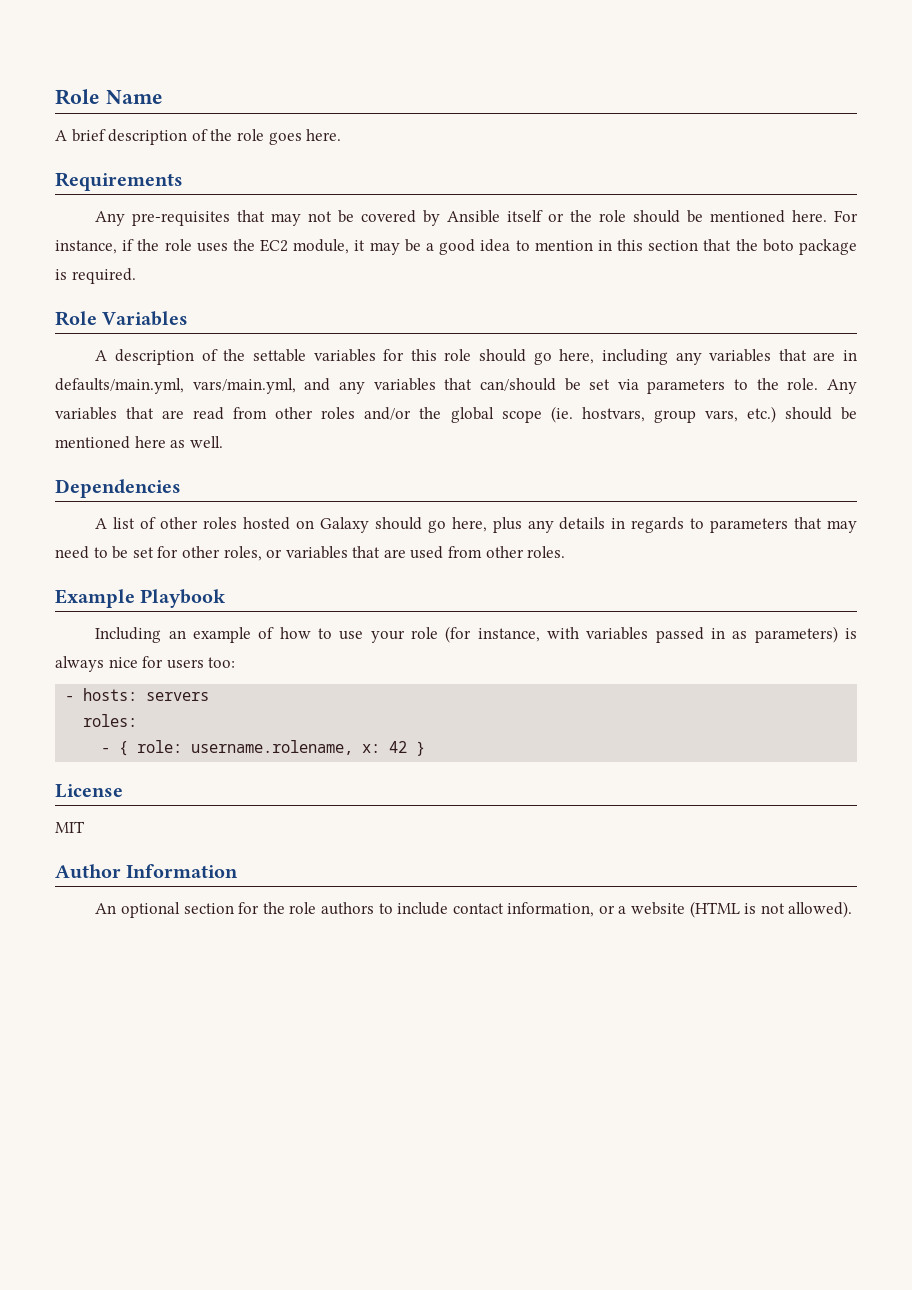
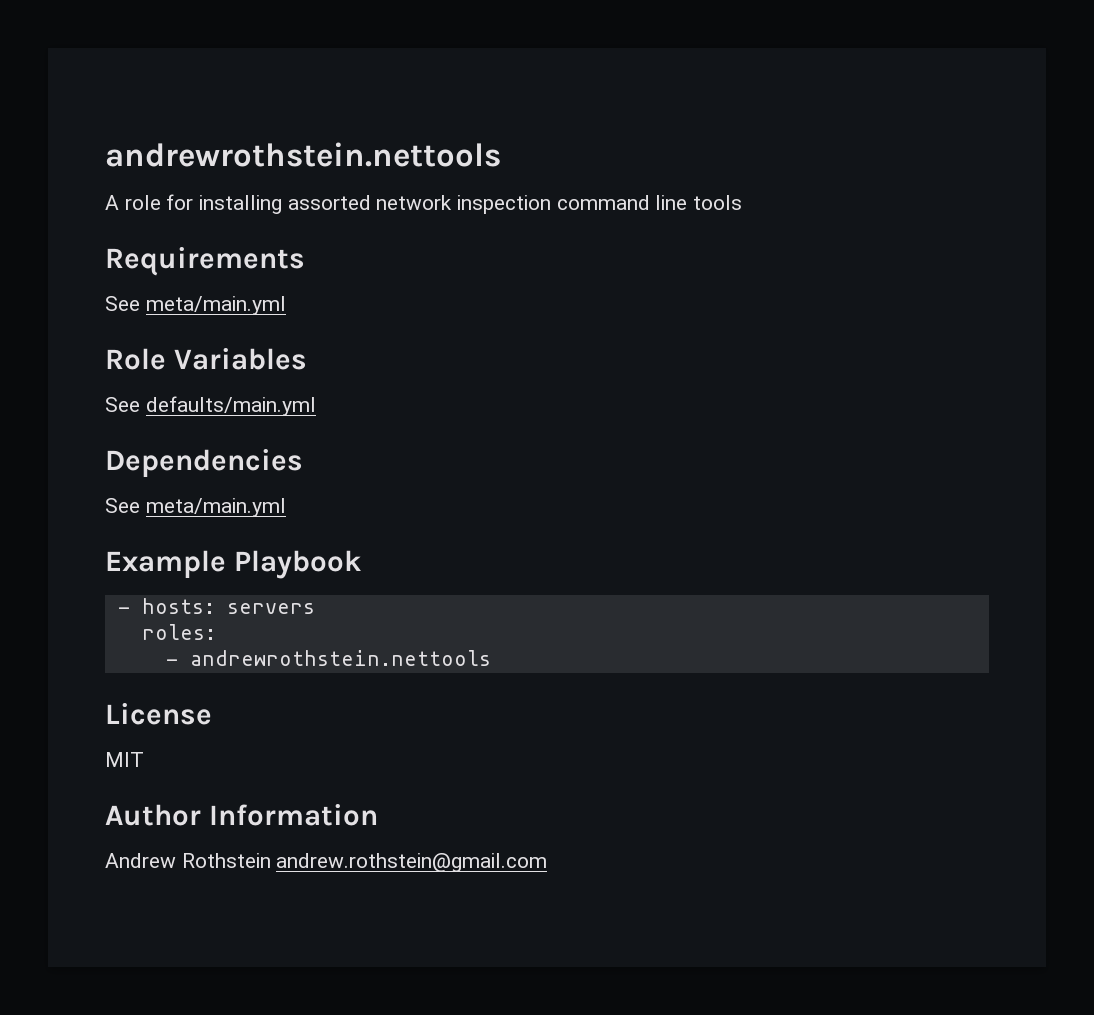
[55,89,163,105] [55,129,342,145] [55,172,183,191] [95,210,859,226] [55,239,857,255] [55,268,136,284] [55,311,189,326] [95,349,858,365] [55,378,857,394] [55,406,857,423] [55,436,223,449] [55,479,181,498] [95,517,857,533] [55,546,566,561] [55,589,227,608] [95,626,857,643] [55,656,236,672] Role Name // A brief description of the role goes here. // Requirements // Any pre-requisites that may not be covered by Ansible itself or the role should be mentioned here. For instance, if the role uses the EC2 module, it may be a good idea to mention in this section that the boto package is required. // Role Variables // A description of the settable variables for this role should go here, including any variables that are in defaults/main.yml, vars/main.yml, and any variables that can/should be set via parameters to the role. Any variables that are read from other roles and/or the global scope (ie. hostvars, group vars, etc.) should be mentioned here as well. // Dependencies // A list of other roles hosted on Galaxy should go here, plus any details in regards to parameters that may need to be set for other roles, or variables that are used from other roles. // Example Playbook // Including an example of how to use your role (for instance, with variables passed in as parameters) is always nice for users too: -> [105,142,501,167] [105,194,743,214] [105,247,305,276] [105,296,286,315] [105,348,307,370] [105,396,316,416] [105,449,303,477] [105,498,286,517] [105,550,361,579] andrewrothstein.nettools // A role for installing assorted network inspection command line tools // Requirements // See meta/main.yml // Role Variables // See defaults/main.yml // Dependencies // See meta/main.yml // Example Playbook
[119,740,426,756] [55,784,123,798] [55,821,85,833] [55,864,239,879] [95,901,853,918] { role: username.rolename, x: 42 } // License // MIT // Author Information // An optional section for the role authors to include contact information, or a website (HTML is not allowed). -> [189,650,491,666] [105,703,212,725] [105,752,144,767] [105,804,378,826] [105,853,548,872] andrewrothstein.nettools // License // MIT // Author Information // Andrew Rothstein andrew.rothstein@gmail.com

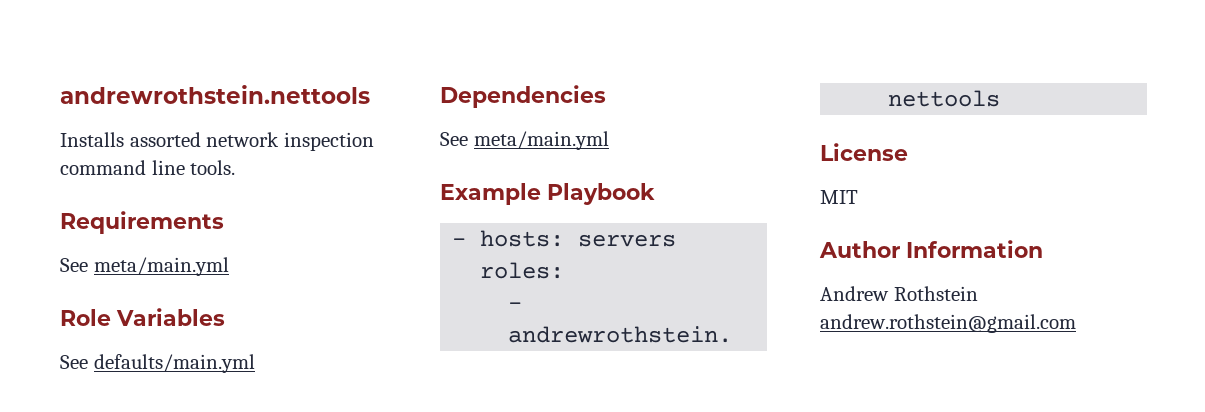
[105,142,501,167] [105,194,283,214] andrewrothstein.nettools // A role for installing -> [60,85,370,104] [60,132,124,147] andrewrothstein.nettools // Installs
[693,195,743,210] tools -> [190,160,236,175] tools.

